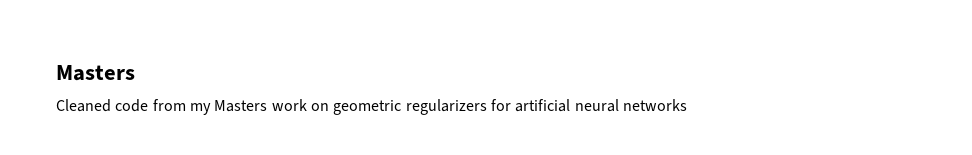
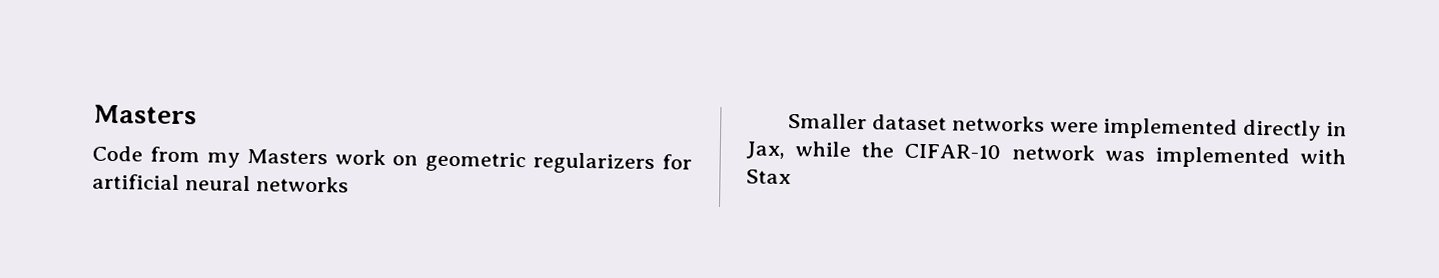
[56,99,149,112] Cleaned code -> [92,145,143,162] Code
(687, 105) none -> [788,113,1347,141] [746,141,1346,169] [746,169,791,185] // Smaller dataset networks were implemented directly in Jax, while the CIFAR-10 network was implemented with Stax

